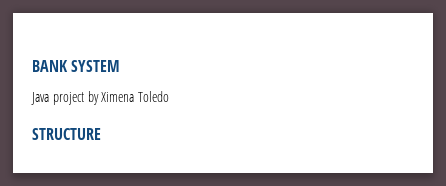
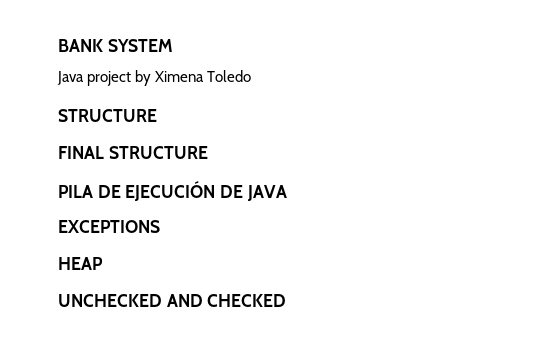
(101, 134) none -> [58,146,208,159] [58,181,287,201] [58,220,160,233] [58,257,103,270] [58,294,287,307] // FINAL STRUCTURE // PILA DE EJECUCIÓN DE JAVA // EXCEPTIONS // HEAP // UNCHECKED AND CHECKED

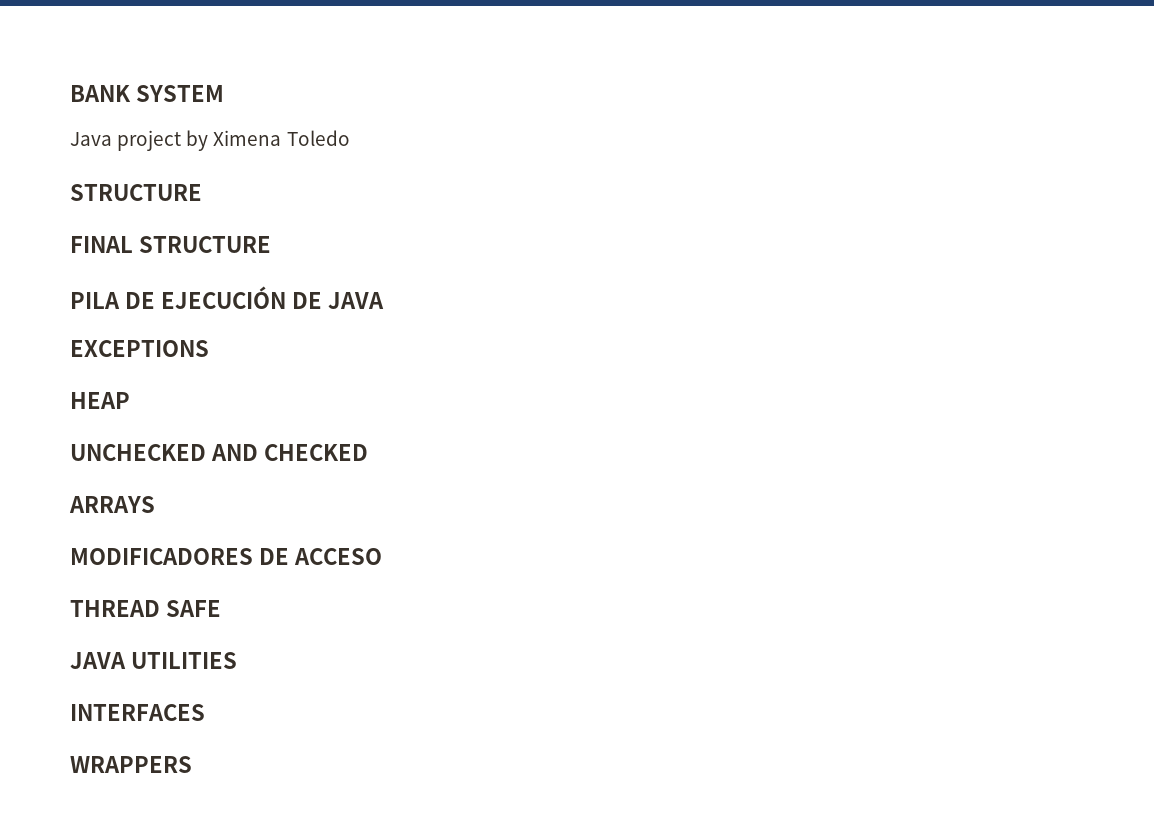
(287, 300) none -> [69,496,155,513] [70,548,382,565] [70,600,221,617] [70,652,237,669] [70,704,205,721] [70,756,192,773] // ARRAYS // MODIFICADORES DE ACCESO // THREAD SAFE // JAVA UTILITIES // INTERFACES // WRAPPERS

